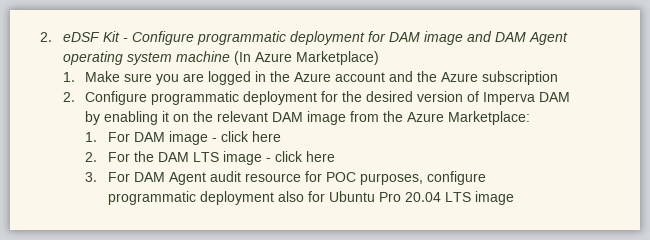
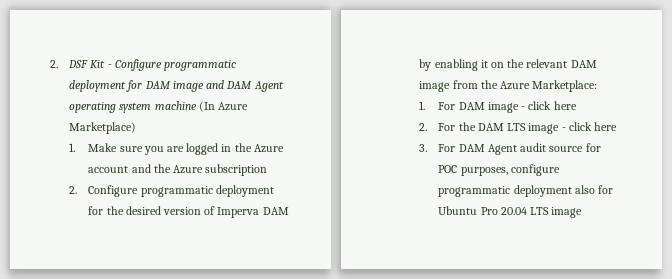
[40,32,100,42] 2. eDSF -> [50,60,89,68] 2. DSF
[244,173,301,182] resource -> [549,146,584,152] source

